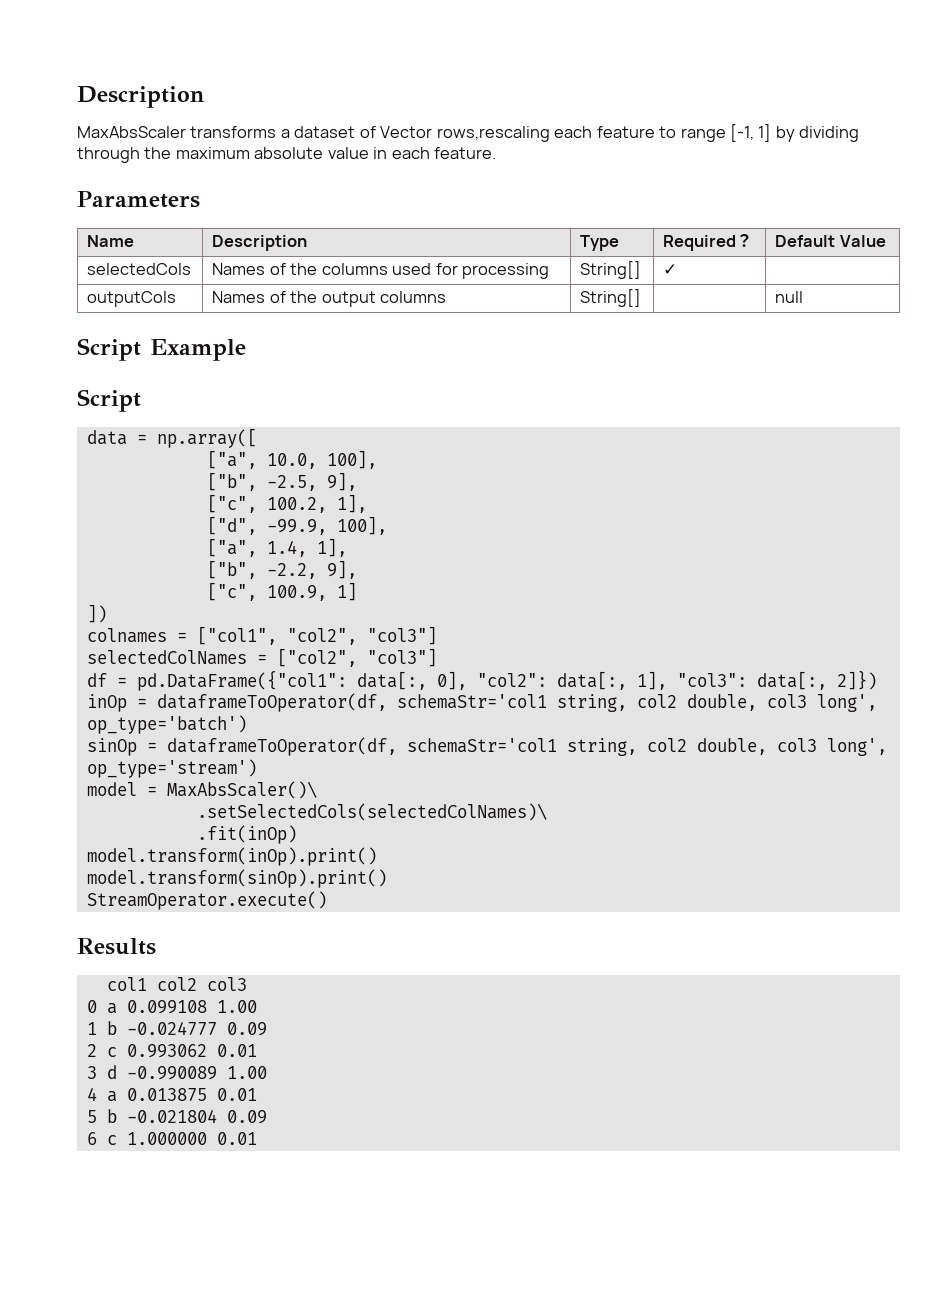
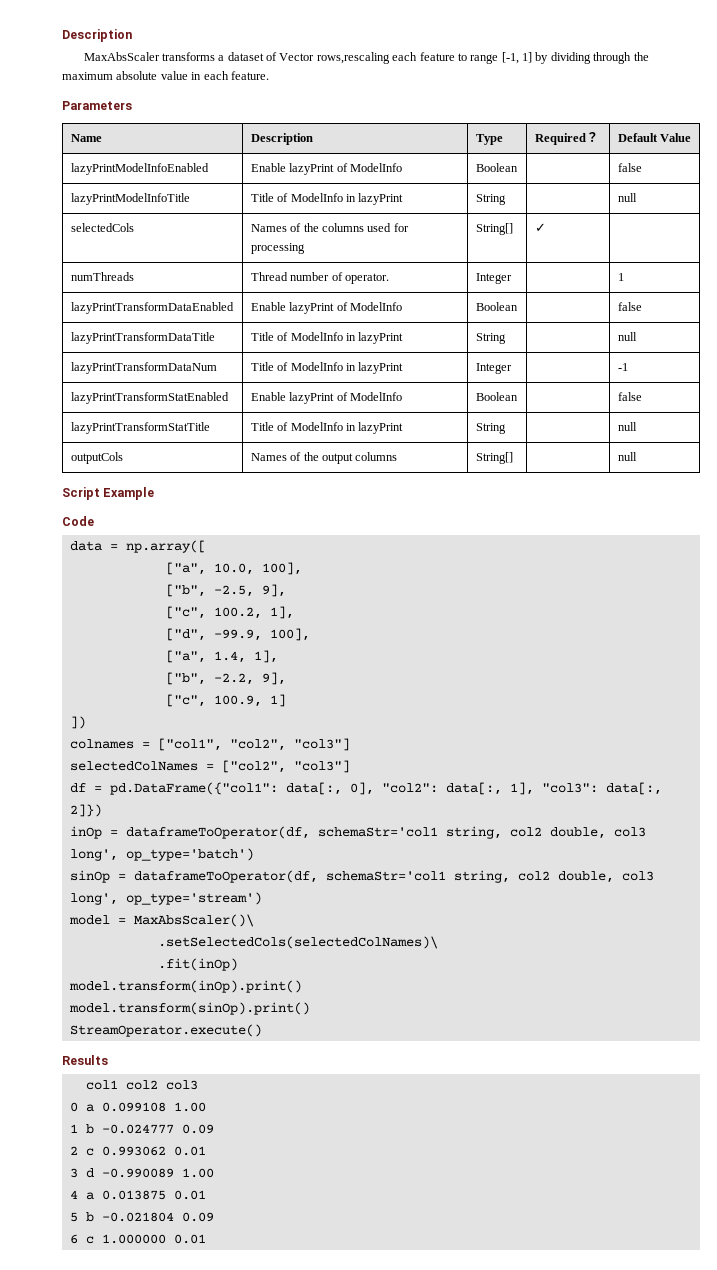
(886, 241) none -> [70,163,209,175] [250,163,402,175] [475,163,518,172] [617,163,642,172] [70,193,190,205] [250,193,404,205] [475,194,506,205] [617,193,637,202] // lazyPrintModelInfoEnabled | Enable lazyPrint of ModelInfo | Boolean | | false // lazyPrintModelInfoTitle | Title of ModelInfo in lazyPrint | String | | null
(678, 269) none -> [70,272,134,281] [250,272,389,284] [475,273,512,284] [617,273,624,281] [70,302,234,314] [250,302,402,314] [475,302,518,311] [617,302,642,311] [70,332,215,344] [250,332,404,344] [475,333,506,344] [617,332,637,341] [70,362,217,374] [250,362,404,374] [475,363,512,374] [617,363,628,371] [70,392,229,404] [250,392,402,404] [475,392,518,401] [617,392,642,401] [70,422,210,434] [250,422,404,434] [475,423,506,434] [617,422,637,431] // numThreads | Thread number of operator. | Integer | | 1 // lazyPrintTransformDataEnabled | Enable lazyPrint of ModelInfo | Boolean | | false // lazyPrintTransformDataTitle | Title of ModelInfo in lazyPrint | String | | null // lazyPrintTransformDataNum | Title of ModelInfo in lazyPrint | Integer | | -1 // lazyPrintTransformStatEnabled | Enable lazyPrint of ModelInfo | Boolean | | false // lazyPrintTransformStatTitle | Title of ModelInfo in lazyPrint | String | | null
[77,389,141,412] Script -> [62,516,94,526] Code

